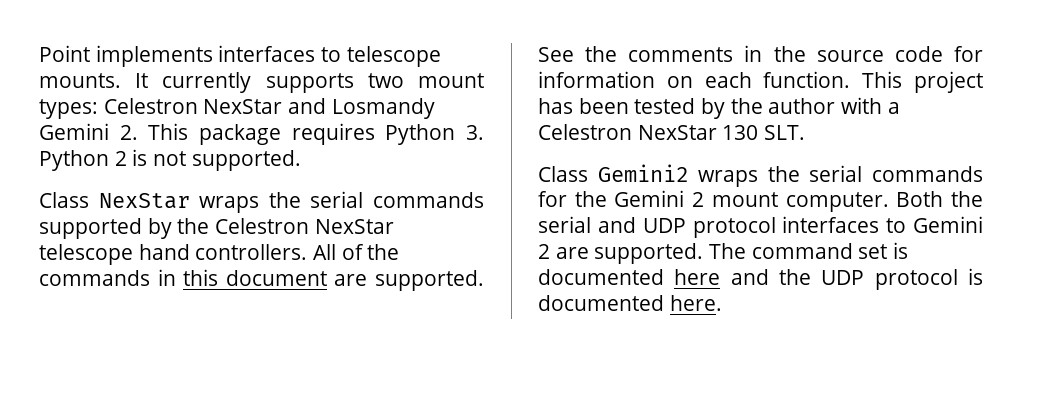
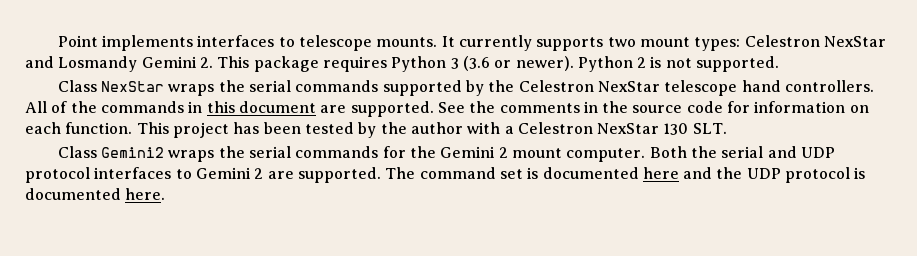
[466,125,484,140] 3. -> [450,56,574,71] 3 (3.6 or newer).

